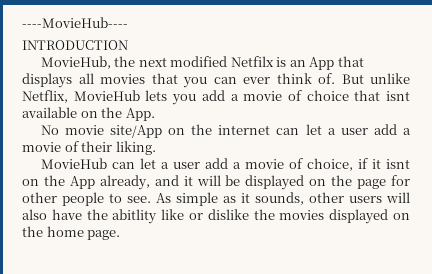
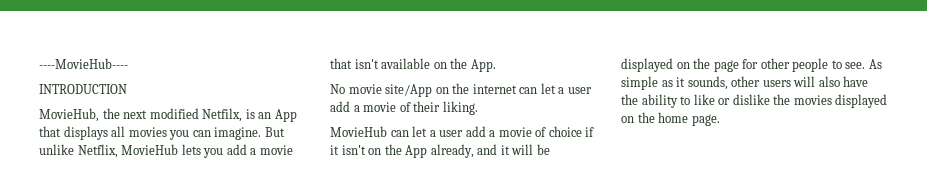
[230,56,274,67] Netfilx -> [202,108,243,122] Netfilx,
[151,73,178,84] that -> (167, 132) none
[243,73,335,84] ever think of. -> [214,127,262,140] imagine.
[287,90,410,101] of choice that isnt -> [330,58,379,69] that isn't
[306,158,353,171] choice, -> [548,126,582,137] choice
[385,159,410,169] isnt -> [341,145,366,155] isn't
[112,209,158,224] abitlity -> [641,94,691,108] ability to

